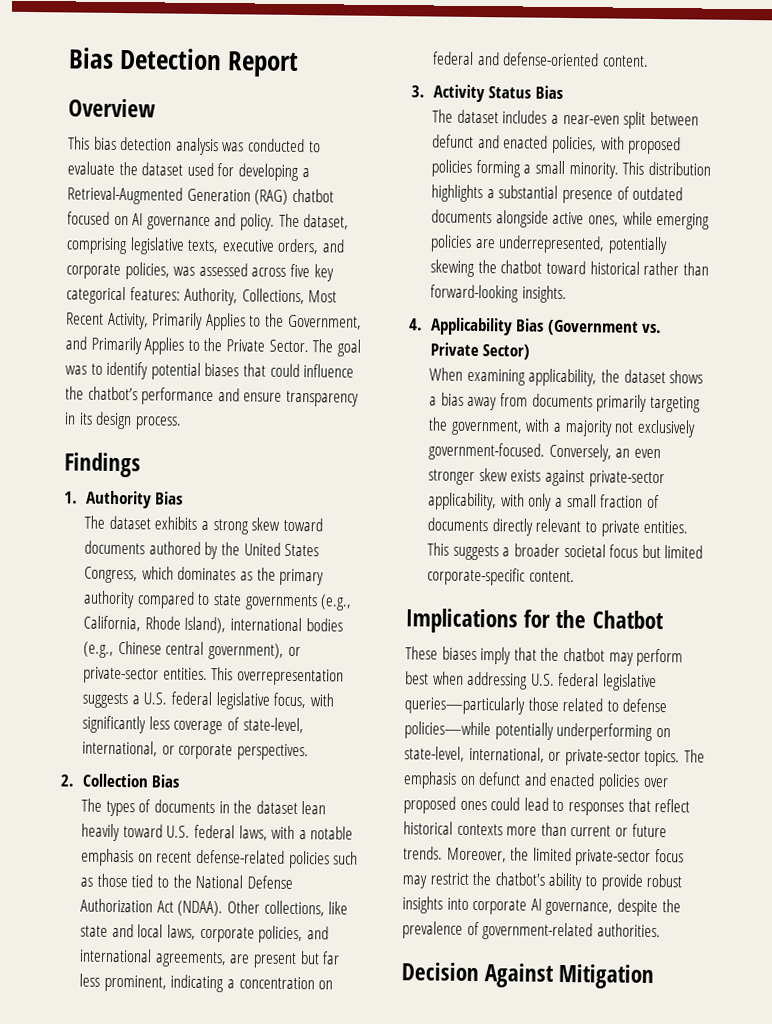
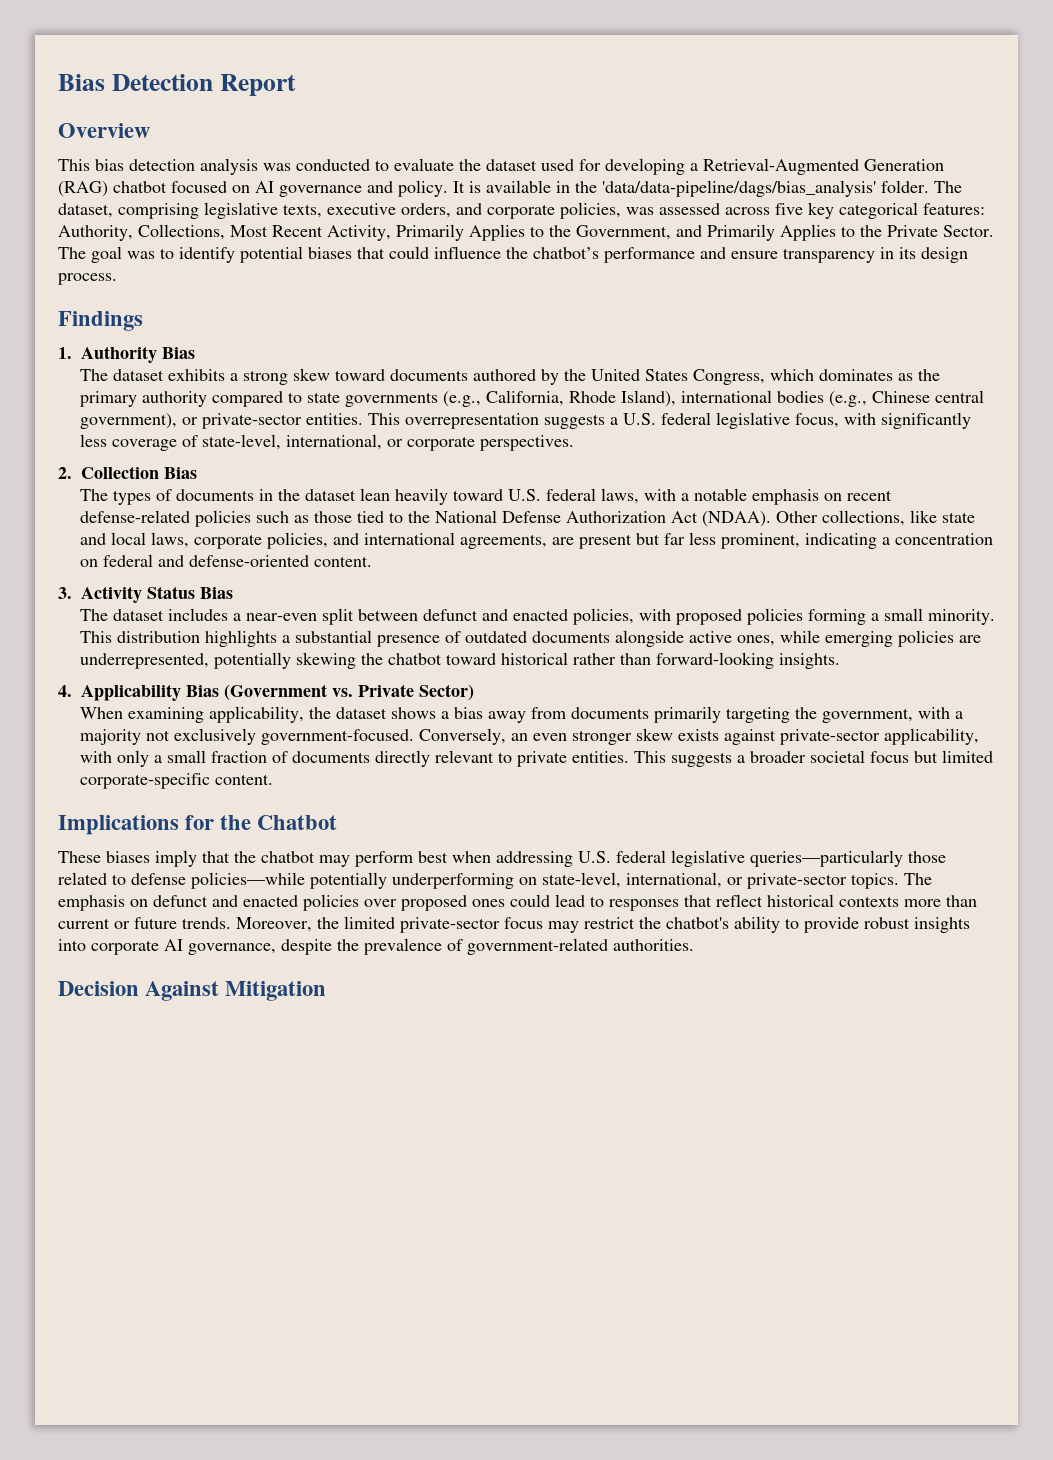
(275, 222) none -> [453,180,929,197] It is available in the 'data/data-pipeline/dags/bias_analysis' folder.

